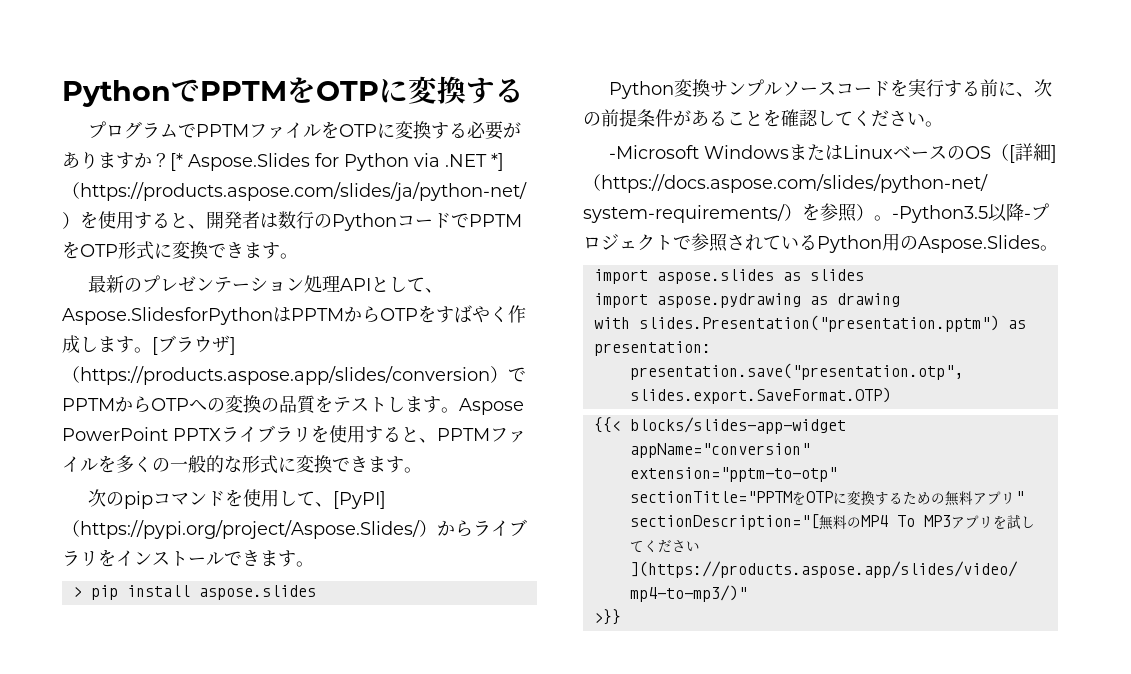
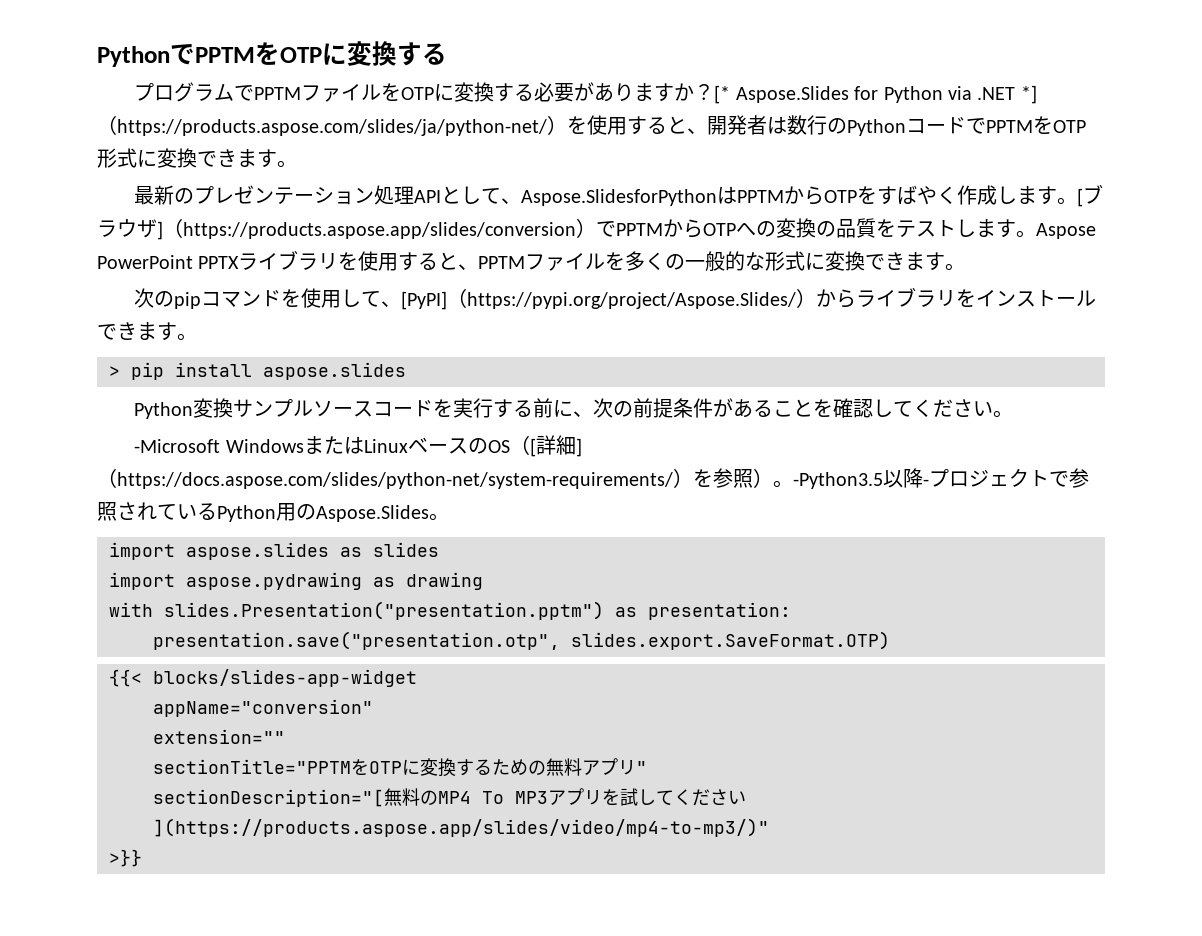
[629,467,837,482] extension="pptm-to-otp" -> [153,729,285,744] extension=""

